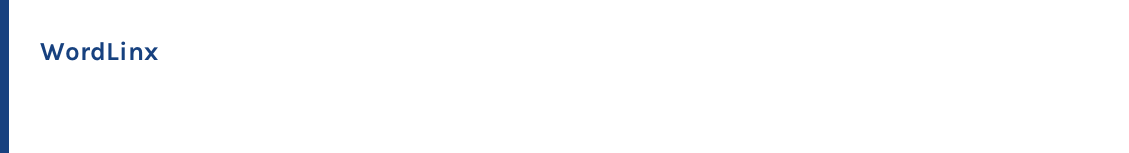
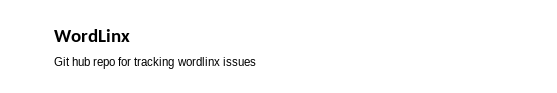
(158, 51) none -> [54,57,256,69] // Git hub repo for tracking wordlinx issues

